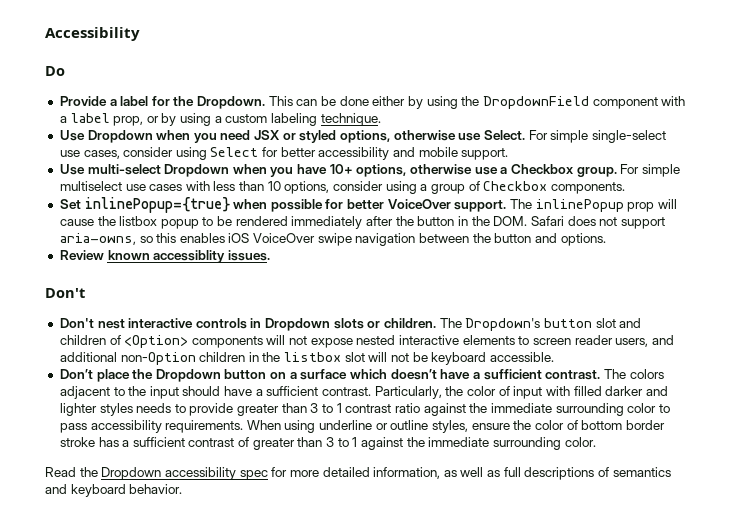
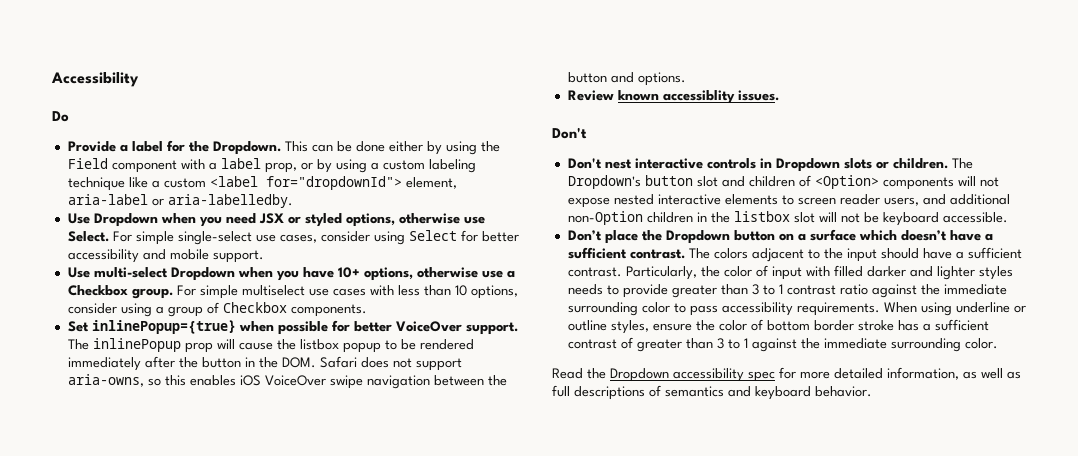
[482,96,589,109] DropdownField -> [67,158,108,169] Field
[320,113,381,126] technique. -> [67,176,457,191] [67,194,293,208] technique like a custom <label for="dropdownId"> element, aria-label or aria-labelledby.

